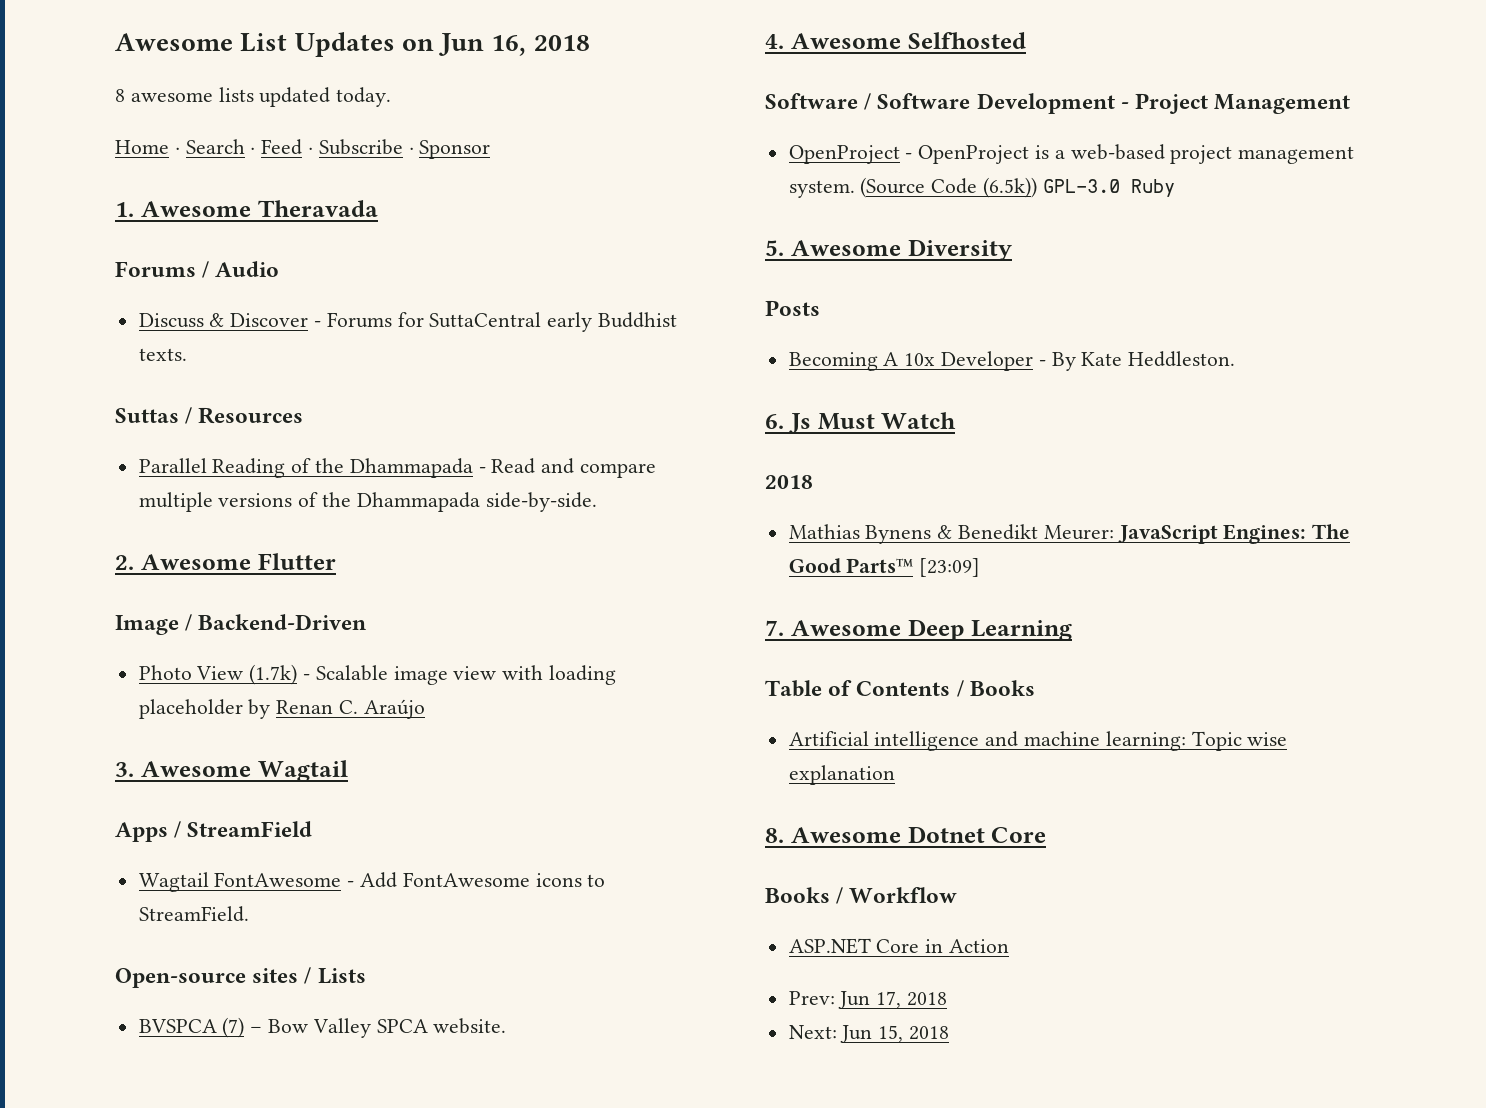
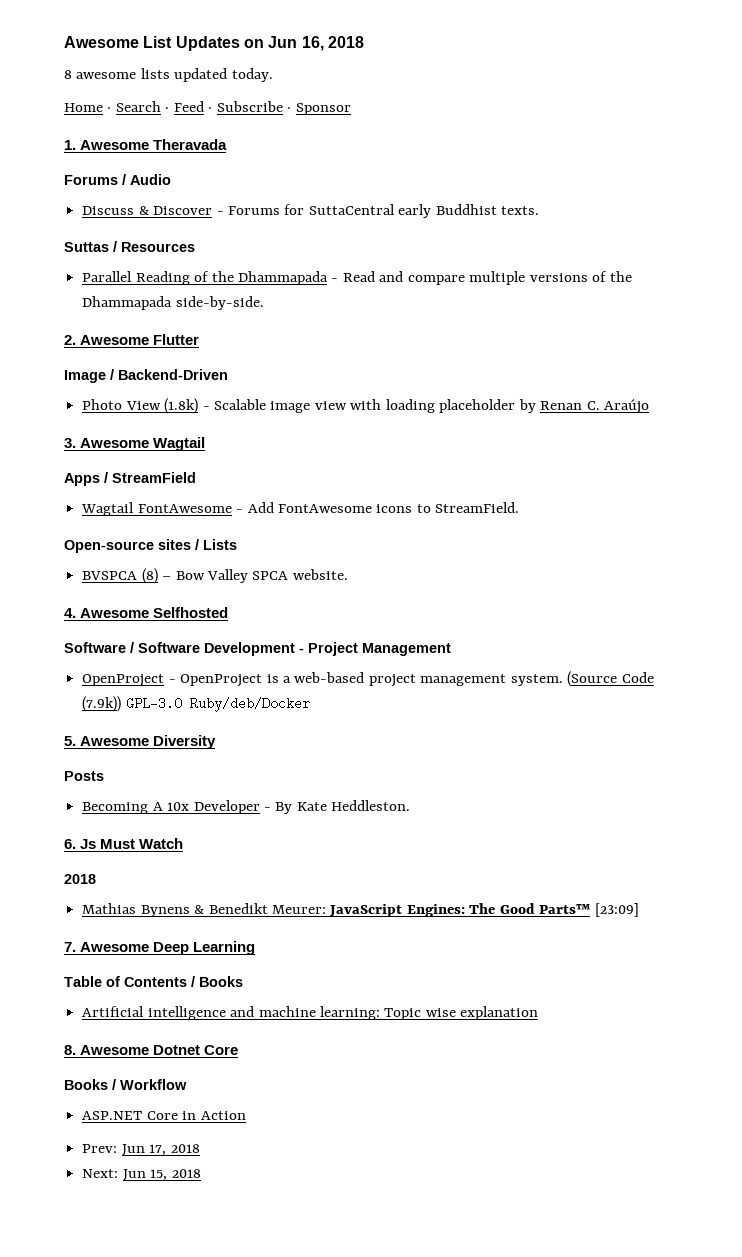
[249,664,298,685] (1.7k) -> [164,398,199,414] (1.8k)
[222,1017,245,1038] (7) -> [141,568,158,584] (8)
[983,177,1175,198] (6.5k)) GPL-3.0 Ruby -> [82,696,310,712] (7.9k)) GPL-3.0 Ruby/deb/Docker

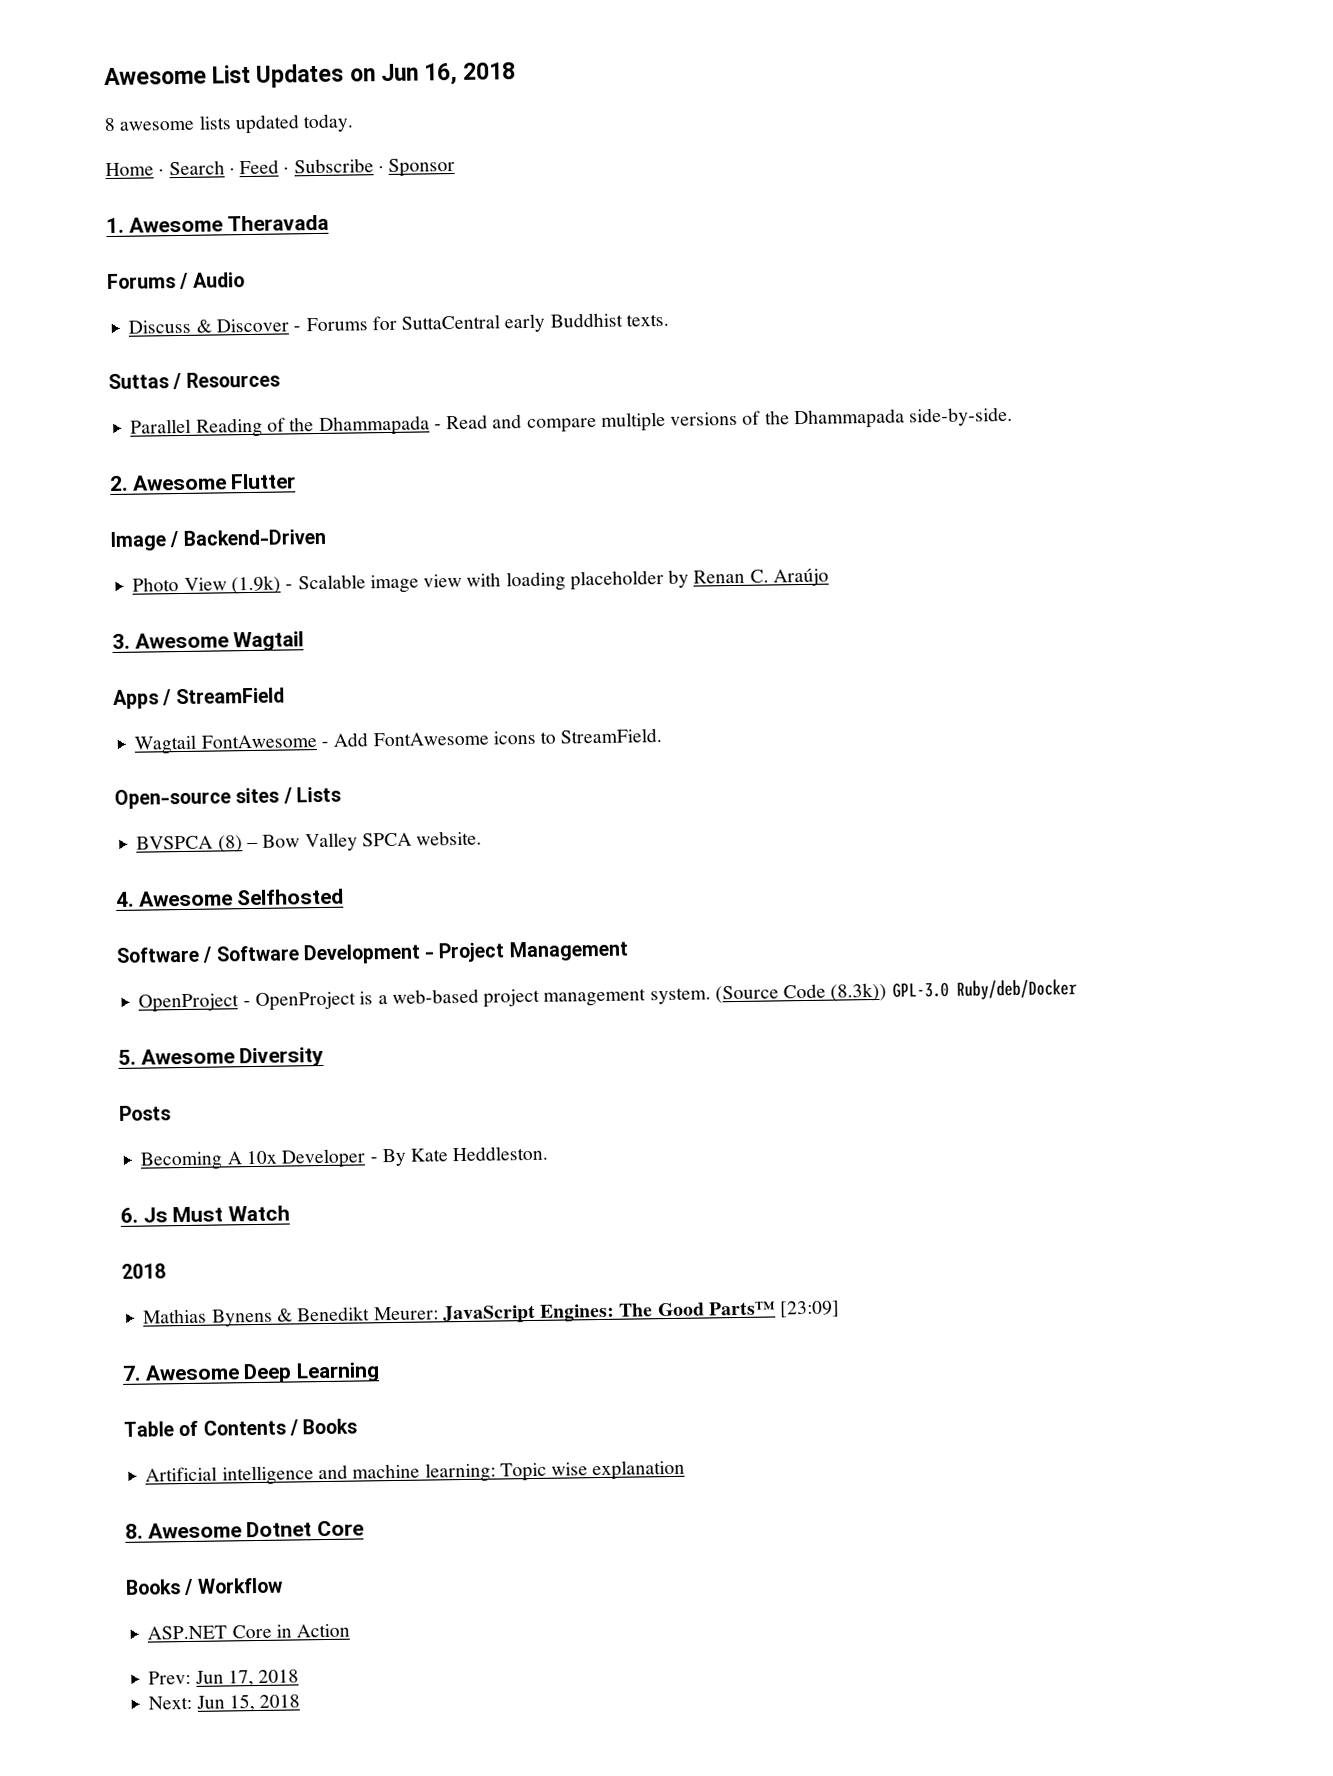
[164,398,199,414] (1.8k) -> [230,575,281,595] (1.9k)
[82,696,122,712] (7.9k)) -> [830,982,888,1002] (8.3k))

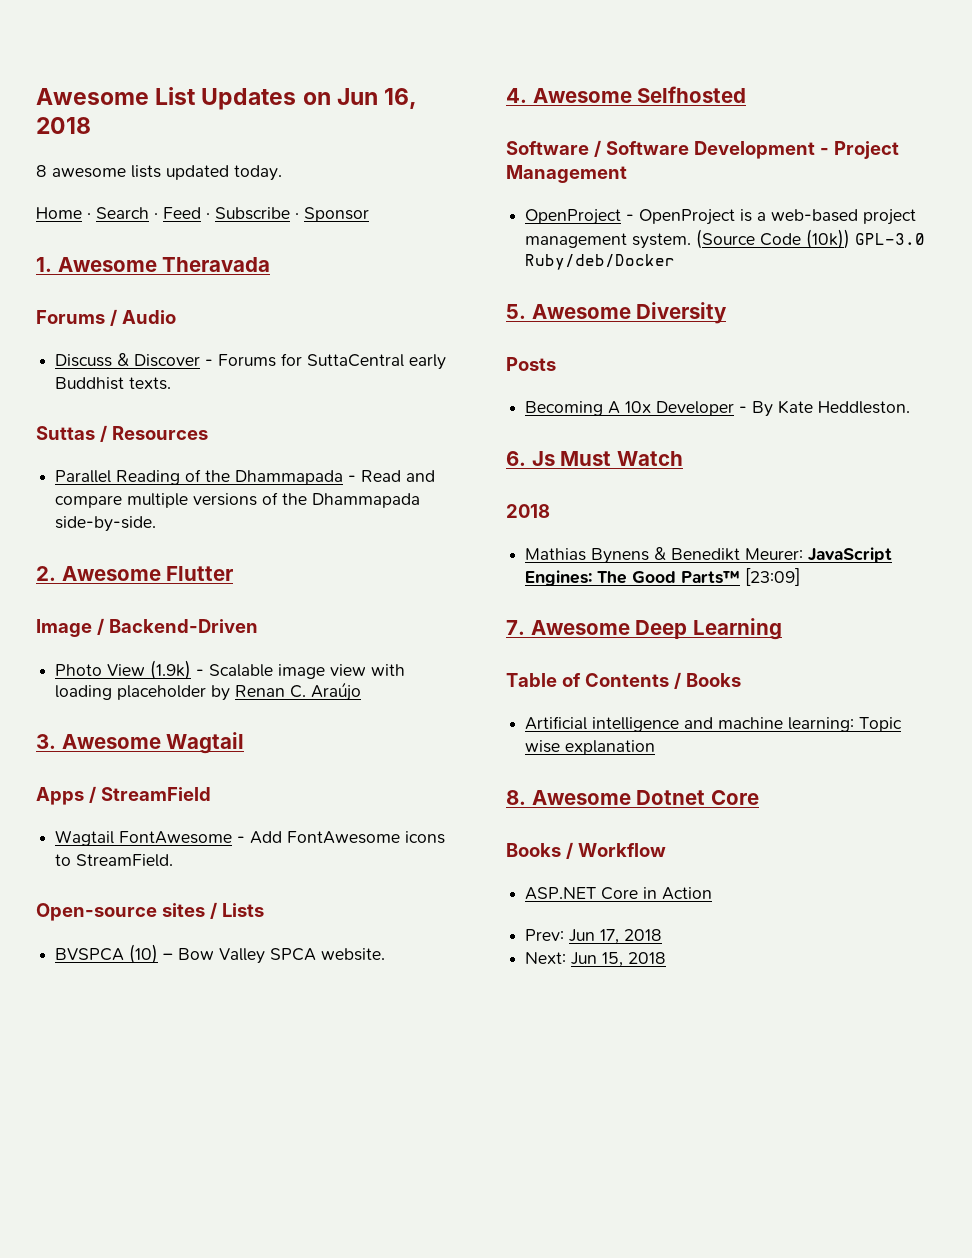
[217,835,243,853] (8) -> [129,944,159,964] (10)
[830,982,888,1002] (8.3k)) -> [806,229,851,249] (10k))

